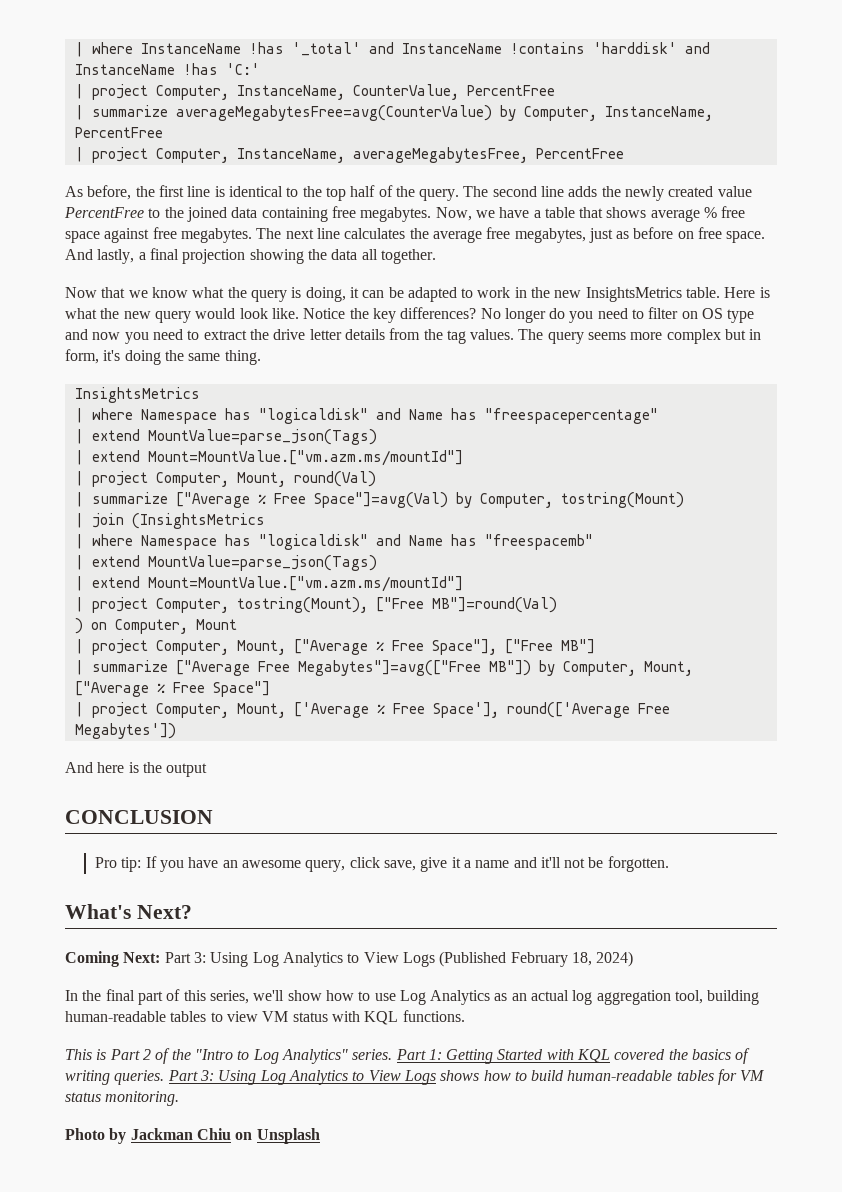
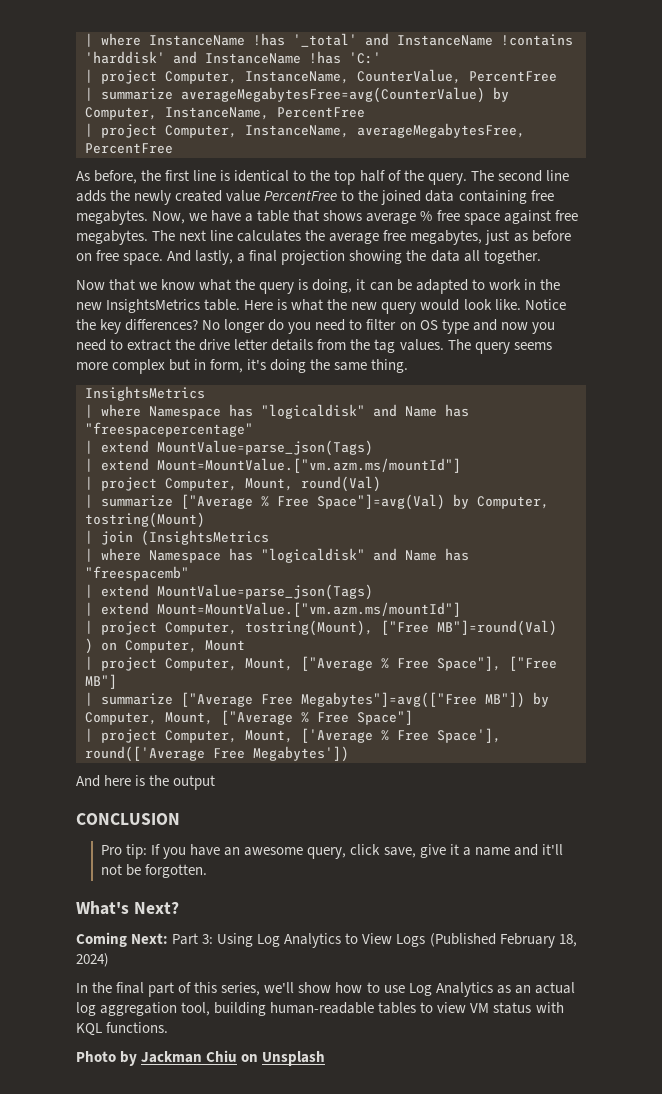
[65,1048,751,1064] [65,1069,766,1085] [65,1091,180,1106] // This is Part 2 of the "Intro to Log Analytics" series. Part 1: Getting Started with KQL covered the basics of writing queries. Part 3: Using Log Analytics to View Logs shows how to build human-readable tables for VM status monitoring. -> (169, 1027) none

